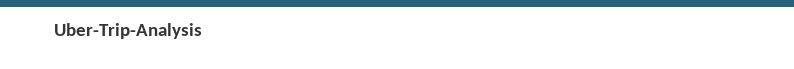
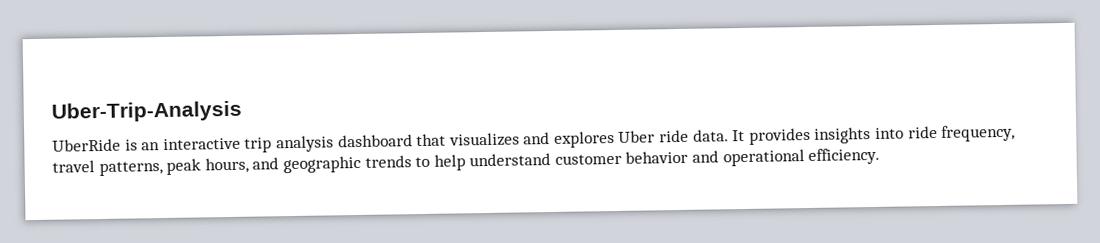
(202, 31) none -> [52,124,1016,153] [52,147,881,177] // UberRide is an interactive trip analysis dashboard that visualizes and explores Uber ride data. It provides insights into ride frequency, travel patterns, peak hours, and geographic trends to help understand customer behavior and operational efficiency.

